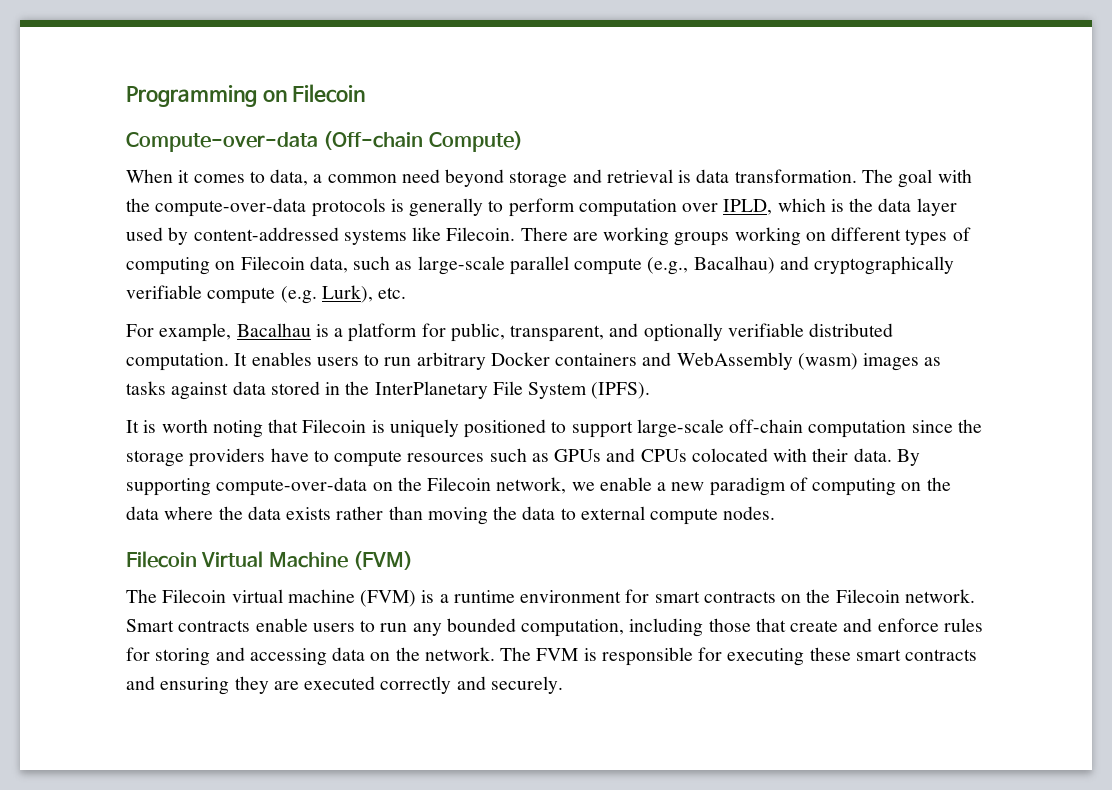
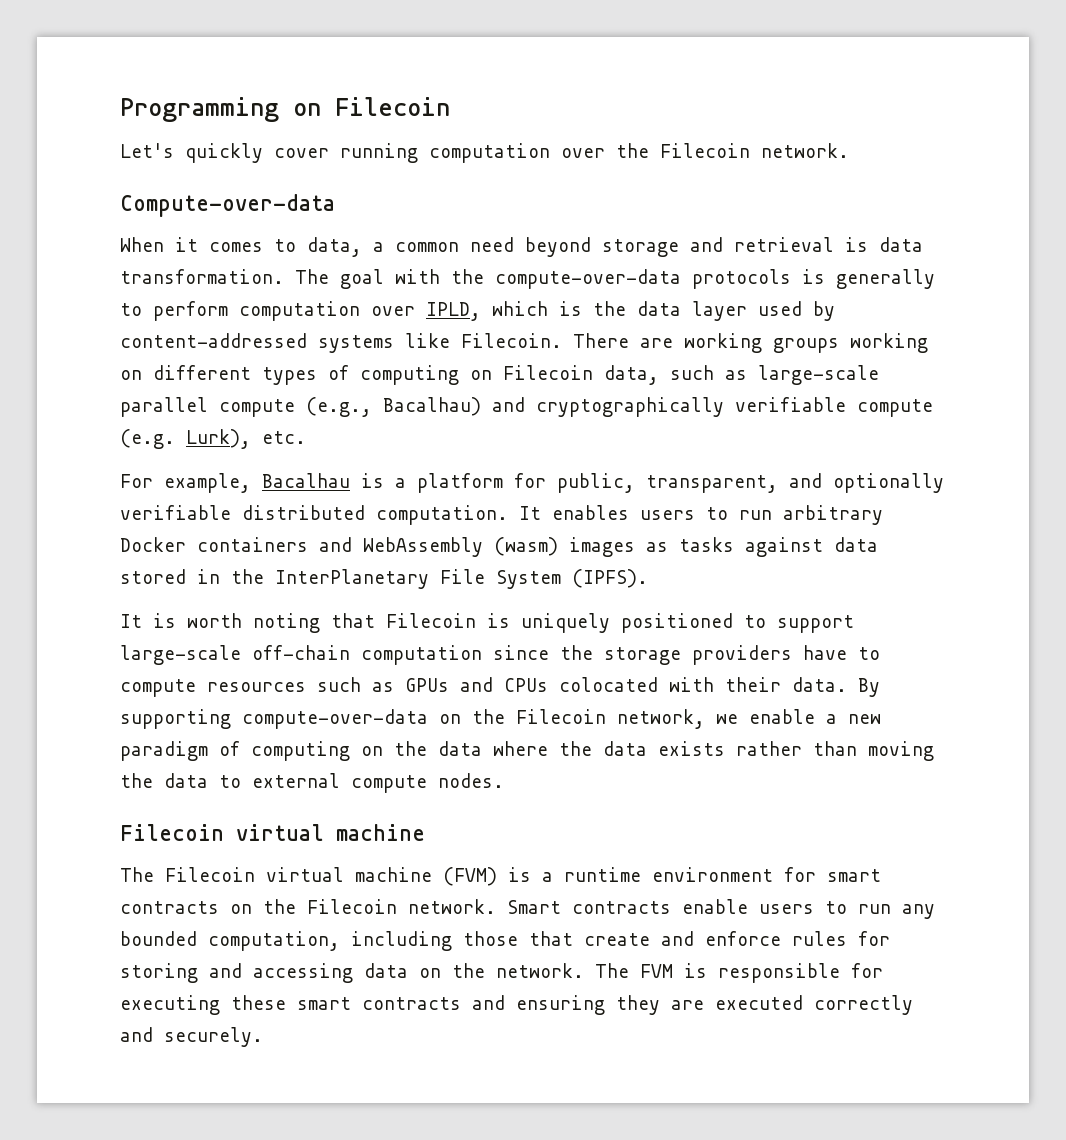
(366, 93) none -> [120,143,849,163] // Let's quickly cover running computation over the Filecoin network.
[323,131,523,152] (Off-chain Compute) -> (335, 205) none
[201,551,413,570] Virtual Machine (FVM) -> [236,824,425,841] virtual machine

